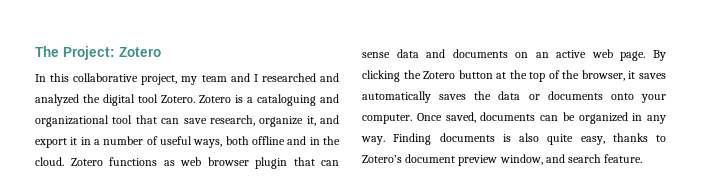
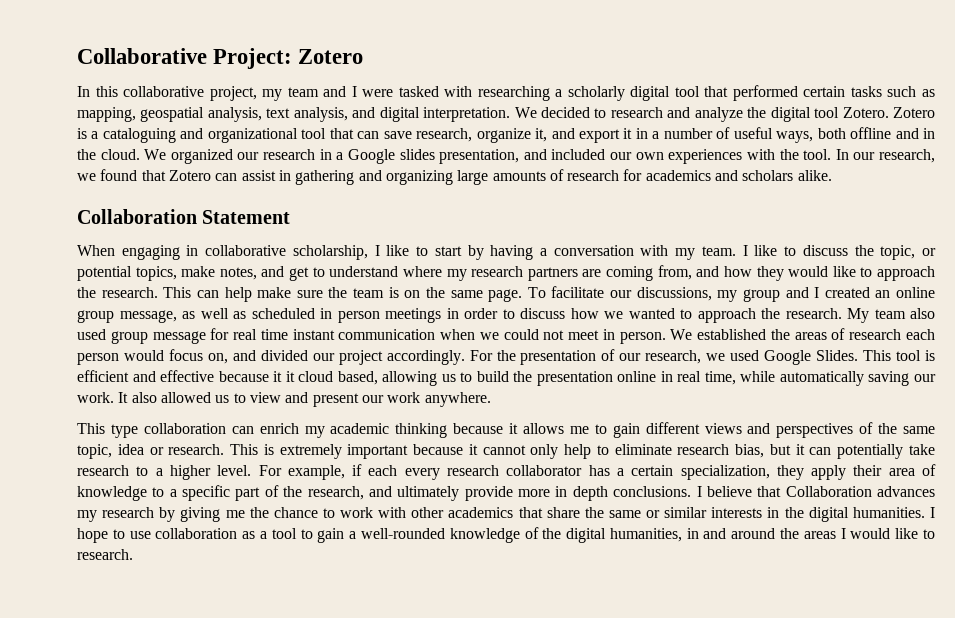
[35,46,59,57] The -> [77,48,207,64] Collaborative
[261,73,339,82] [35,94,79,106] researched and analyzed -> [362,85,935,101] [77,107,743,122] were tasked with researching a scholarly digital tool that performed certain tasks such as mapping, geospatial analysis, text analysis, and digital interpretation. We decided to research and analyze
[70,157,339,169] [362,49,666,61] [362,70,666,82] [362,91,666,103] [362,112,666,124] [361,133,666,145] [362,154,643,166] Zotero functions as web browser plugin that can sense data and documents on an active web page. By clicking the Zotero button at the top of the browser, it saves automatically saves the data or documents onto your computer. Once saved, documents can be organized in any way. Finding documents is also quite easy, thanks to Zotero’s document preview window, and search feature. -> [144,149,935,164] [77,169,832,185] [77,209,291,224] [77,245,937,260] [77,265,935,281] [77,286,935,302] [77,308,935,323] [77,328,936,344] [77,349,936,365] [77,370,936,386] [77,392,491,407] [77,422,935,438] [77,444,936,459] [77,464,936,480] [77,485,935,501] [77,507,936,522] [77,527,935,543] [77,549,133,560] We organized our research in a Google slides presentation, and included our own experiences with the tool. In our research, we found that Zotero can assist in gathering and organizing large amounts of research for academics and scholars alike. // Collaboration Statement // When engaging in collaborative scholarship, I like to start by having a conversation with my team. I like to discuss the topic, or potential topics, make notes, and get to understand where my research partners are coming from, and how they would like to approach the research. This can help make sure the team is on the same page. To facilitate our discussions, my group and I created an online group message, as well as scheduled in person meetings in order to discuss how we wanted to approach the research. My team also used group message for real time instant communication when we could not meet in person. We established the areas of research each person would focus on, and divided our project accordingly. For the presentation of our research, we used Google Slides. This tool is efficient and effective because it it cloud based, allowing us to build the presentation online in real time, while automatically saving our work. It also allowed us to view and present our work anywhere. // This type collaboration can enrich my academic thinking because it allows me to gain different views and perspectives of the same topic, idea or research. This is extremely important because it cannot only help to eliminate research bias, but it can potentially take research to a higher level. For example, if each every research collaborator has a certain specialization, they apply their area of knowledge to a specific part of the research, and ultimately provide more in depth conclusions. I believe that Collaboration advances my research by giving me the chance to work with other academics that share the same or similar interests in the digital humanities. I hope to use collaboration as a tool to gain a well-rounded knowledge of the digital humanities, in and around the areas I would like to research.

